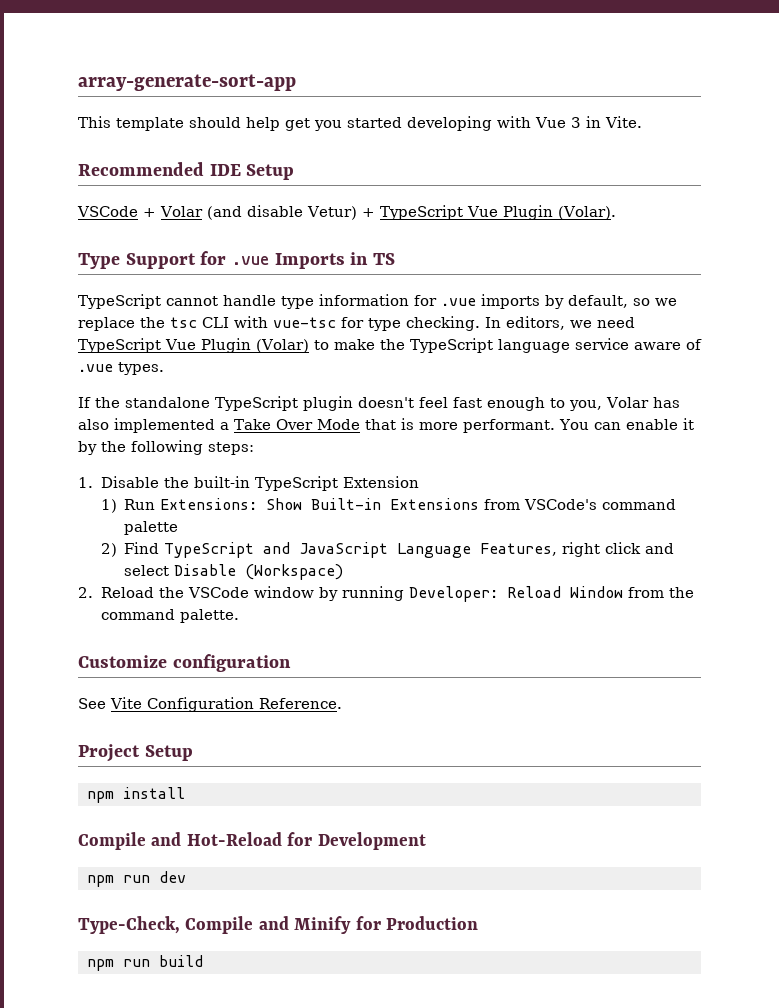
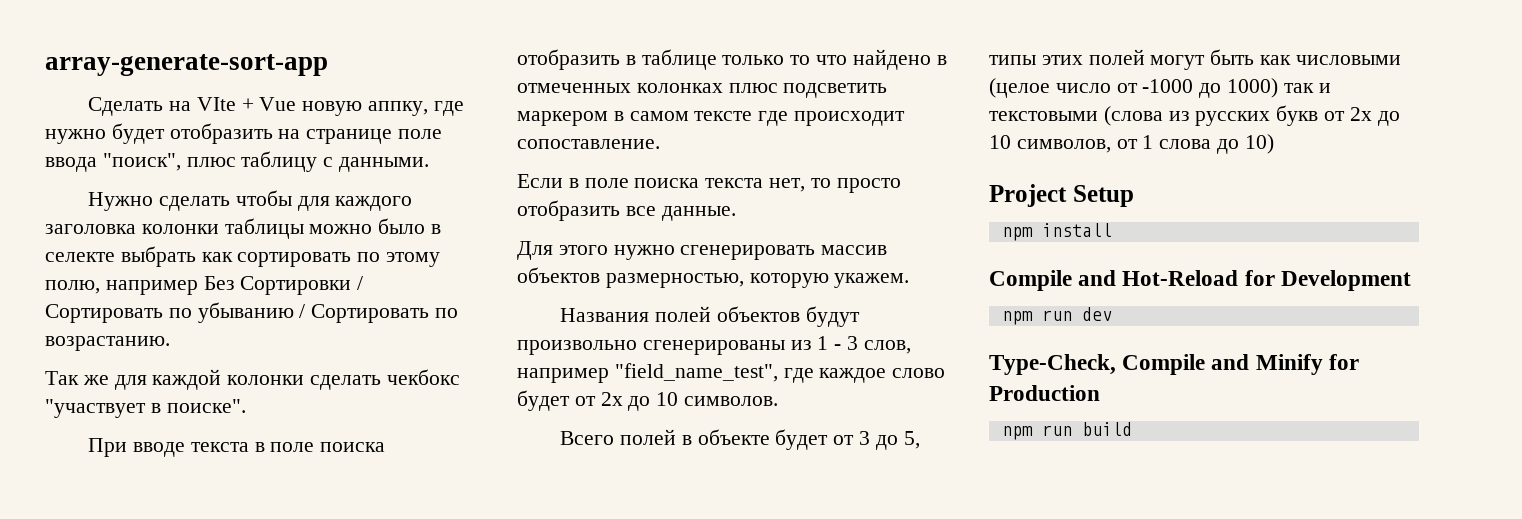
[78,116,642,131] [78,162,295,180] [77,205,616,220] [78,251,396,269] [78,294,677,309] [78,316,635,331] [78,338,702,353] [78,362,164,375] [78,396,680,411] [78,418,694,433] [78,440,254,455] [78,476,419,491] [100,498,677,513] [124,521,179,535] [100,542,675,558] [124,564,344,580] [78,586,694,602] [100,609,239,623] [78,654,291,672] [78,697,342,712] This template should help get you started developing with Vue 3 in Vite. // Recommended IDE Setup // VSCode + Volar (and disable Vetur) + TypeScript Vue Plugin (Volar). // Type Support for .vue Imports in TS // TypeScript cannot handle type information for .vue imports by default, so we replace the tsc CLI with vue-tsc for type checking. In editors, we need TypeScript Vue Plugin (Volar) to make the TypeScript language service aware of .vue types. // If the standalone TypeScript plugin doesn't feel fast enough to you, Volar has also implemented a Take Over Mode that is more performant. You can enable it by the following steps: // 1. Disable the built-in TypeScript Extension // 1) Run Extensions: Show Built-in Extensions from VSCode's command palette // 2) Find TypeScript and JavaScript Language Features, right click and select Disable (Workspace) // 2. Reload the VSCode window by running Developer: Reload Window from the command palette. // Customize configuration // See Vite Configuration Reference. -> [88,97,464,116] [45,123,443,144] [45,151,430,172] [88,190,413,211] [45,218,442,239] [45,246,441,267] [45,276,364,295] [45,302,459,323] [45,336,170,351] [45,369,460,390] [45,399,246,418] [88,438,386,457] [517,49,947,70] [517,83,888,98] [517,111,906,126] [517,139,660,149] [517,174,901,193] [517,200,736,221] [517,241,888,260] [517,267,910,288] [560,306,860,327] [517,336,911,355] [517,363,946,383] [517,390,779,411] [560,429,920,450] [989,49,1401,70] [989,78,1331,98] [989,105,1400,126] [989,134,1274,154] Сделать на VIte + Vue новую аппку, где нужно будет отобразить на странице поле ввода "поиск", плюс таблицу с данными. // Нужно сделать чтобы для каждого заголовка колонки таблицы можно было в селекте выбрать как сортировать по этому полю, например Без Сортировки / Сортировать по убыванию / Сортировать по возрастанию. // Так же для каждой колонки сделать чекбокс "участвует в поиске". // При вводе текста в поле поиска отобразить в таблице только то что найдено в отмеченных колонках плюс подсветить маркером в самом тексте где происходит сопоставление. // Если в поле поиска текста нет, то просто отобразить все данные. // Для этого нужно сгенерировать массив объектов размерностью, которую укажем. // Названия полей объектов будут произвольно сгенерированы из 1 - 3 слов, например "field_name_test", где каждое слово будет от 2х до 10 символов. // Всего полей в объекте будет от 3 до 5, типы этих полей могут быть как числовыми (целое число от -1000 до 1000) так и текстовыми (слова из русских букв от 2х до 10 символов, от 1 слова до 10)

